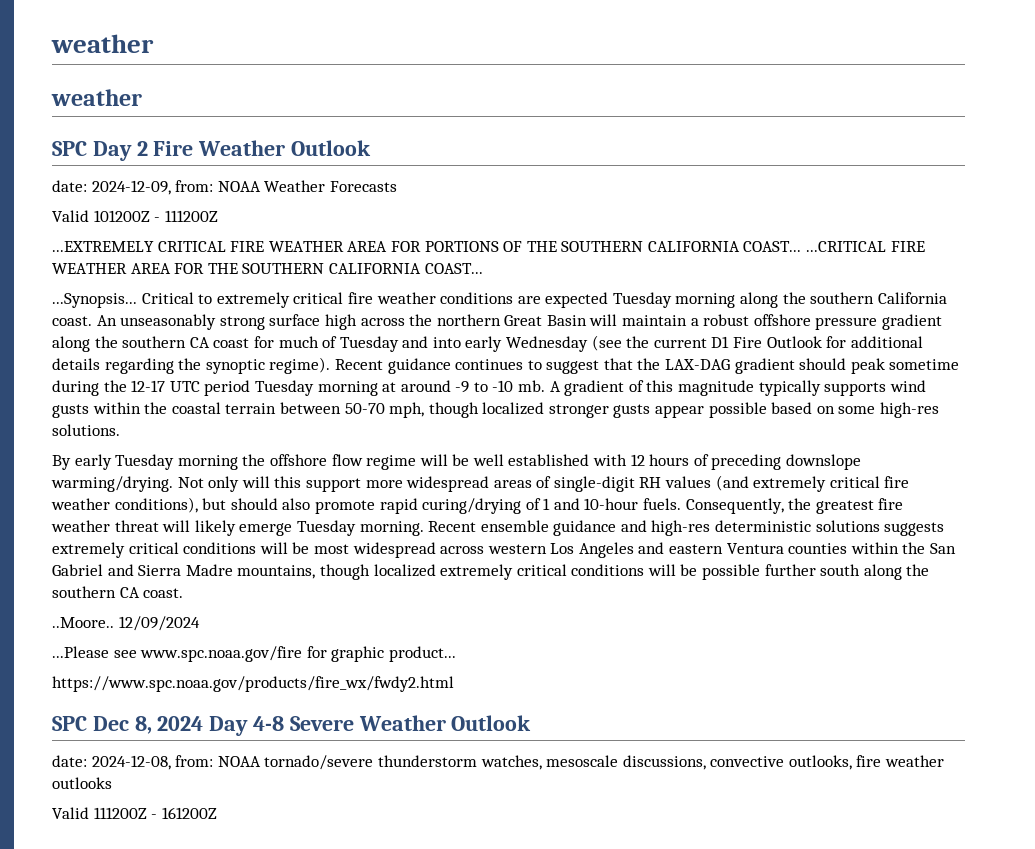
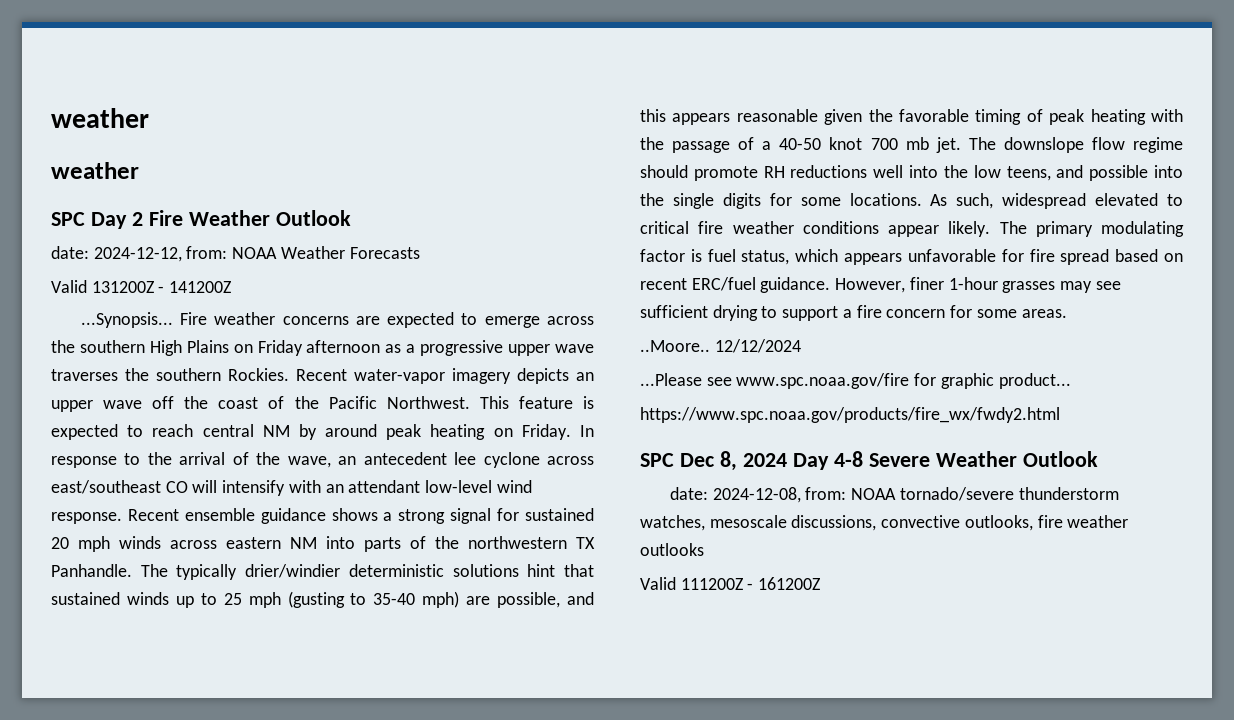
[91,180,171,195] 2024-12-09, -> [93,247,182,262] 2024-12-12,
[93,210,218,222] [52,241,925,252] [52,263,483,274] [52,292,947,308] [52,314,943,330] [52,335,923,352] [52,357,960,374] [52,380,926,396] [52,402,940,418] [52,424,120,436] [52,454,862,470] [51,475,910,492] [51,497,904,514] [51,520,945,536] [52,542,957,558] [52,564,930,580] [52,586,184,598] 101200Z - 111200Z // ...EXTREMELY CRITICAL FIRE WEATHER AREA FOR PORTIONS OF THE SOUTHERN CALIFORNIA COAST... ...CRITICAL FIRE WEATHER AREA FOR THE SOUTHERN CALIFORNIA COAST... // ...Synopsis... Critical to extremely critical fire weather conditions are expected Tuesday morning along the southern California coast. An unseasonably strong surface high across the northern Great Basin will maintain a robust offshore pressure gradient along the southern CA coast for much of Tuesday and into early Wednesday (see the current D1 Fire Outlook for additional details regarding the synoptic regime). Recent guidance continues to suggest that the LAX-DAG gradient should peak sometime during the 12-17 UTC period Tuesday morning at around -9 to -10 mb. A gradient of this magnitude typically supports wind gusts within the coastal terrain between 50-70 mph, though localized stronger gusts appear possible based on some high-res solutions. // By early Tuesday morning the offshore flow regime will be well established with 12 hours of preceding downslope warming/drying. Not only will this support more widespread areas of single-digit RH values (and extremely critical fire weather conditions), but should also promote rapid curing/drying of 1 and 10-hour fuels. Consequently, the greatest fire weather threat will likely emerge Tuesday morning. Recent ensemble guidance and high-res deterministic solutions suggests extremely critical conditions will be most widespread across western Los Angeles and eastern Ventura counties within the San Gabriel and Sierra Madre mountains, though localized extremely critical conditions will be possible further south along the southern CA coast. -> [91,281,232,293] [80,312,594,328] [51,340,595,356] [51,368,594,384] [51,396,594,412] [51,424,594,440] [51,452,594,468] [51,480,532,496] [51,508,595,524] [51,536,595,552] [51,564,595,580] [51,591,594,608] [640,109,1183,125] [640,137,1183,153] [640,165,1183,181] [640,193,1183,209] [640,221,1184,237] [640,249,1183,265] [640,277,1121,293] [640,305,1067,321] 131200Z - 141200Z // ...Synopsis... Fire weather concerns are expected to emerge across the southern High Plains on Friday afternoon as a progressive upper wave traverses the southern Rockies. Recent water-vapor imagery depicts an upper wave off the coast of the Pacific Northwest. This feature is expected to reach central NM by around peak heating on Friday. In response to the arrival of the wave, an antecedent lee cyclone across east/southeast CO will intensify with an attendant low-level wind response. Recent ensemble guidance shows a strong signal for sustained 20 mph winds across eastern NM into parts of the northwestern TX Panhandle. The typically drier/windier deterministic solutions hint that sustained winds up to 25 mph (gusting to 35-40 mph) are possible, and this appears reasonable given the favorable timing of peak heating with the passage of a 40-50 knot 700 mb jet. The downslope flow regime should promote RH reductions well into the low teens, and possible into the single digits for some locations. As such, widespread elevated to critical fire weather conditions appear likely. The primary modulating factor is fuel status, which appears unfavorable for fire spread based on recent ERC/fuel guidance. However, finer 1-hour grasses may see sufficient drying to support a fire concern for some areas.
[118,616,200,631] 12/09/2024 -> [714,339,801,353] 12/12/2024

